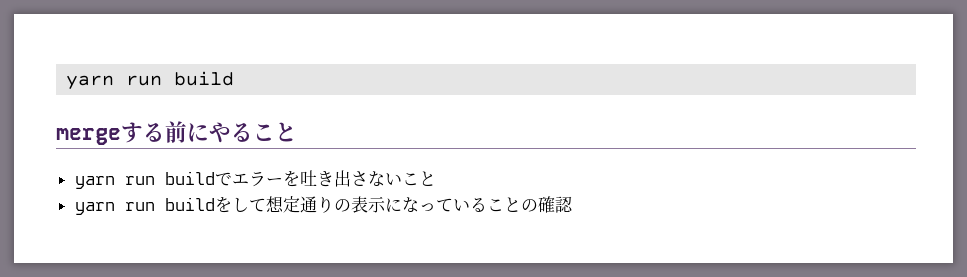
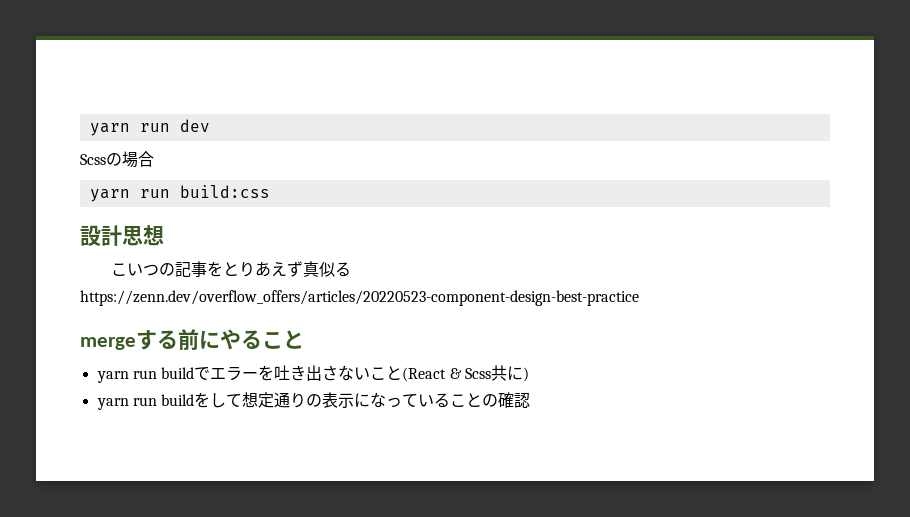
[66,71,235,90] yarn run build -> [89,119,210,136] [80,151,154,168] [89,185,270,202] [80,225,164,246] [110,261,351,277] [80,290,639,306] yarn run dev // Scssの場合 // yarn run build:css // 設計思想 // こいつの記事をとりあえず真似るhttps://zenn.dev/overflow_offers/articles/20220523-component-design-best-practice
(436, 178) none -> [402,365,529,382] (React & Scss共に)

